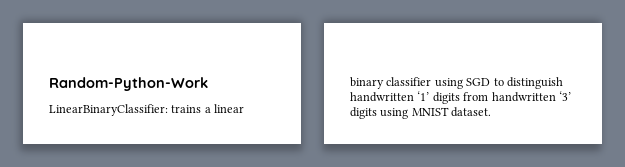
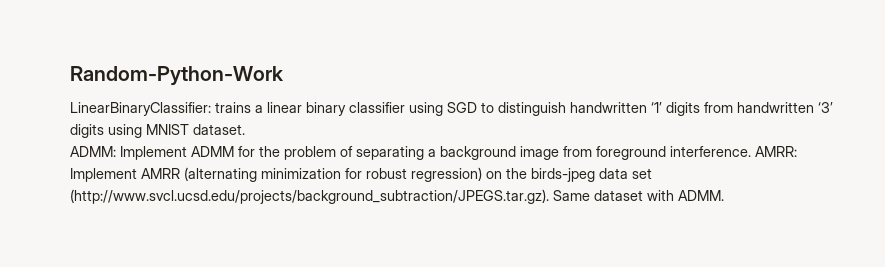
(492, 112) none -> [70,146,797,160] [70,167,652,182] [70,189,724,204] // ADMM: Implement ADMM for the problem of separating a background image from foreground interference. AMRR: Implement AMRR (alternating minimization for robust regression) on the birds-jpeg data set (http://www.svcl.ucsd.edu/projects/background_subtraction/JPEGS.tar.gz). Same dataset with ADMM.

